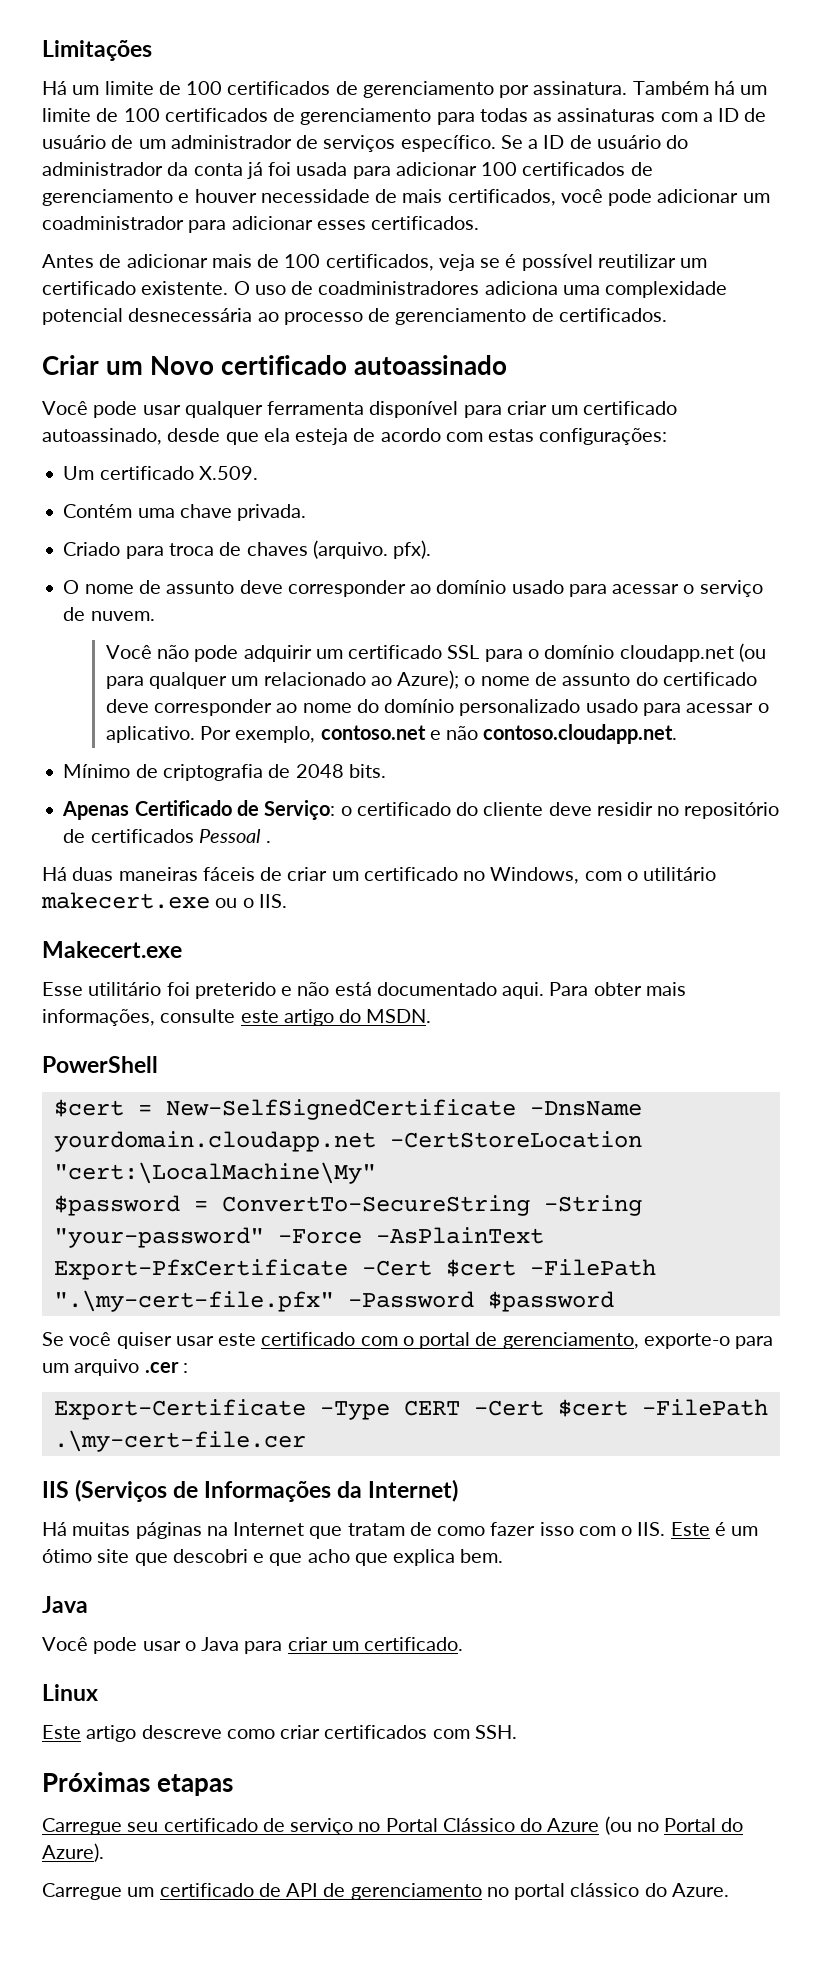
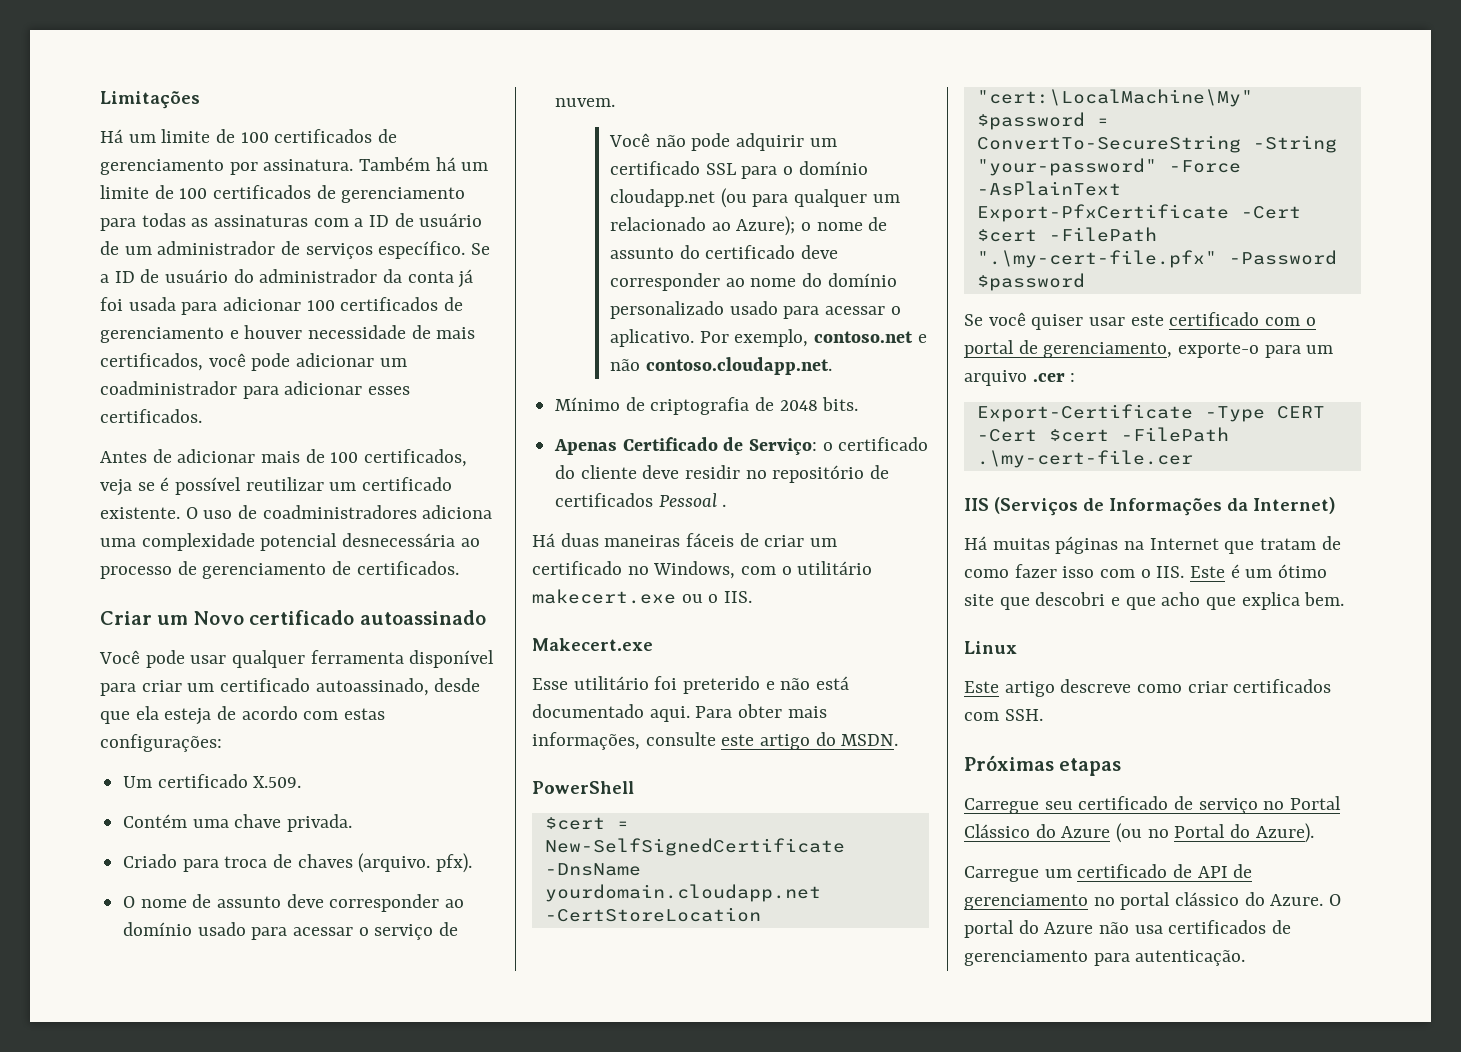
[42,1596,88,1613] [42,1637,464,1654] // Java // Você pode usar o Java para criar um certificado. -> (1345, 599) none
(729, 1890) none -> [1329,894,1342,906] [964,920,1292,938] [964,950,1246,966] O portal do Azure não usa certificados de gerenciamento para autenticação.

